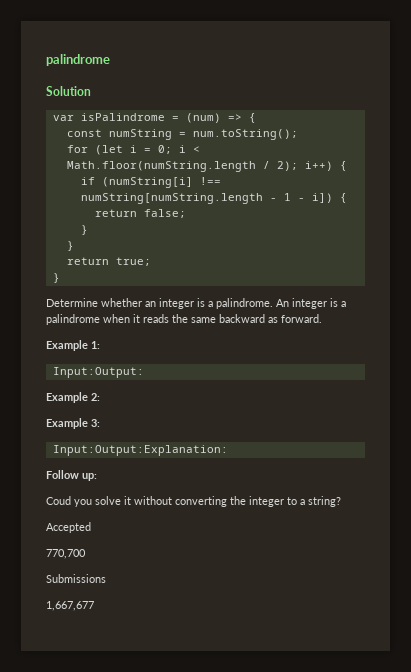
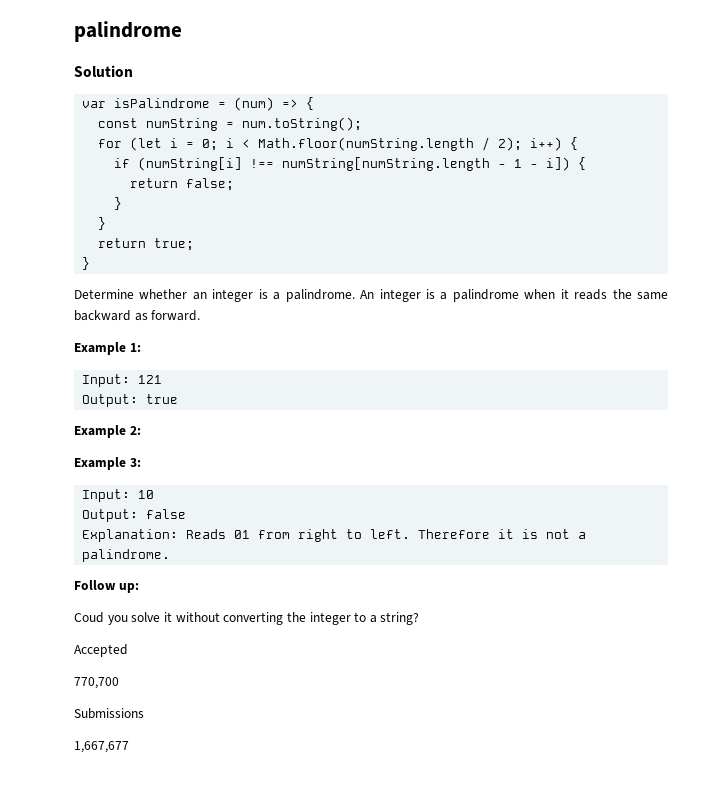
[52,367,144,378] Input:Output: -> [82,374,163,387] [82,394,179,407] Input: 121 // Output: true
[52,445,228,456] Input:Output:Explanation: -> [82,489,155,502] [82,509,187,522] [82,529,587,542] [82,549,171,562] Input: 10 // Output: false // Explanation: Reads 01 from right to left. Therefore it is not a palindrome.

